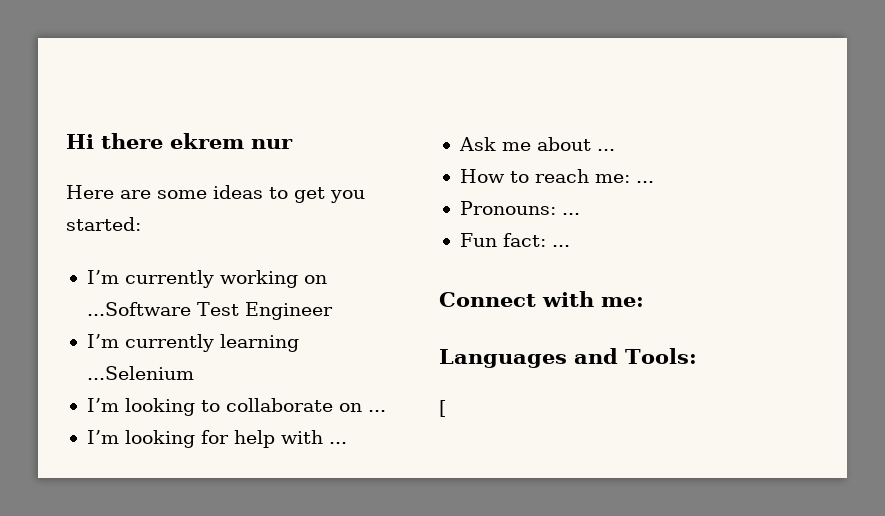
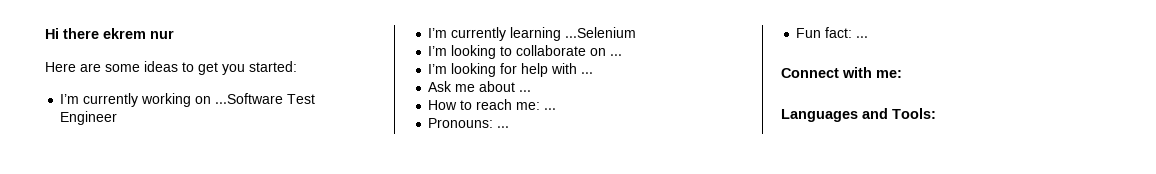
[439,400,446,417] // [ -> (936, 113) none

